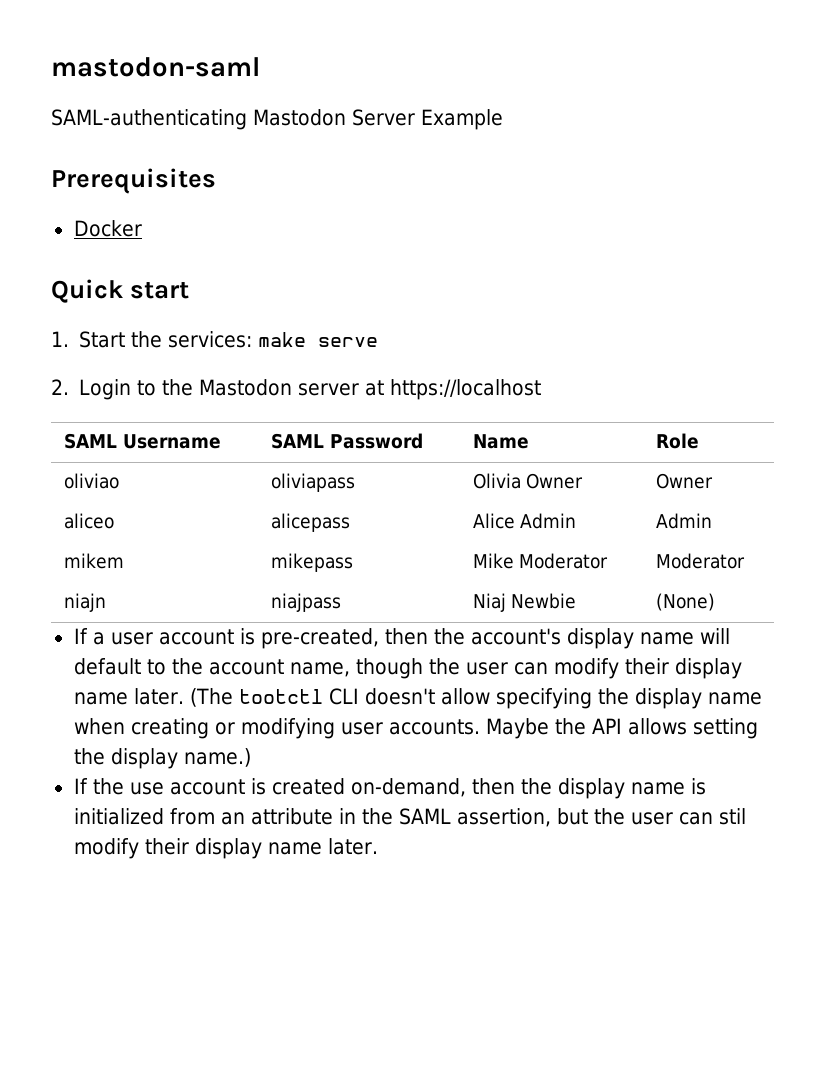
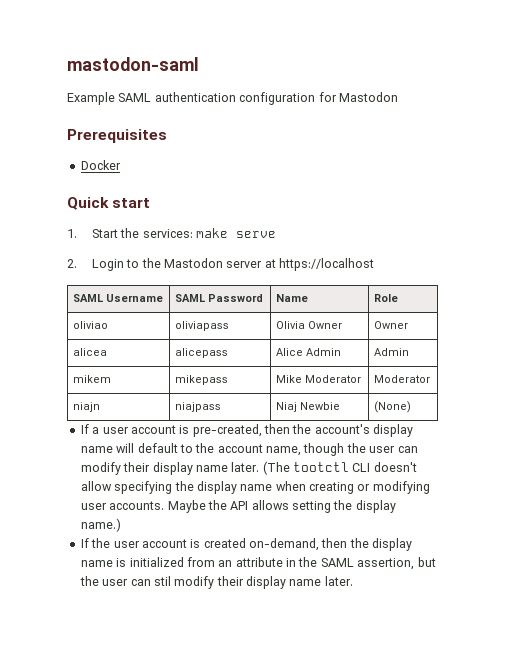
[51,109,503,130] SAML-authenticating Mastodon Server Example -> [67,92,398,105] Example SAML authentication configuration for Mastodon
[63,513,114,529] aliceo -> [72,348,107,356] alicea
[129,782,164,795] use -> [113,541,140,548] user

